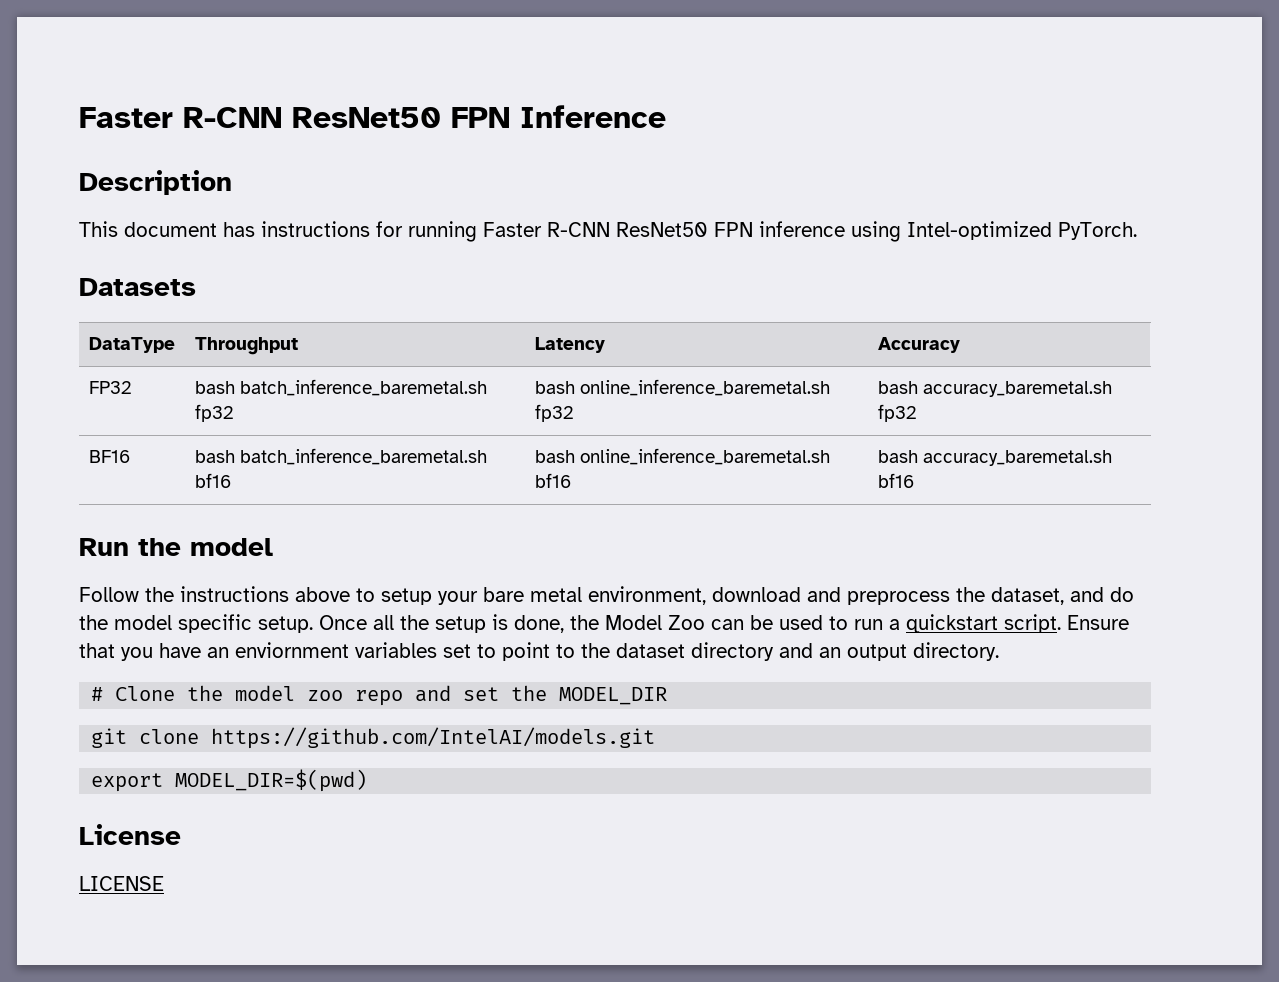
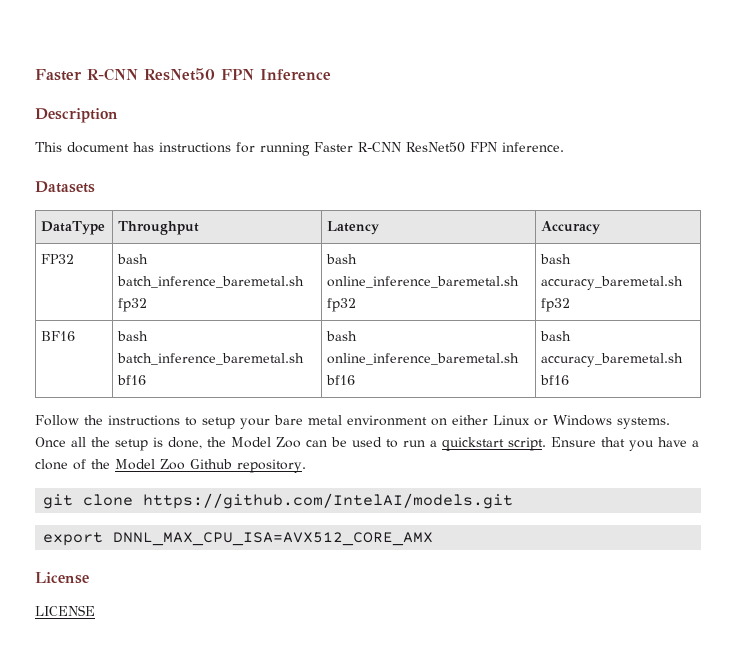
[759,221,1137,242] inference using Intel-optimized PyTorch. -> [502,142,564,152] inference.
[79,538,273,556] // Run the model -> (570, 380) none
[295,587,350,602] above -> (180, 420) none
[588,586,1134,605] [79,614,313,633] environment, download and preprocess the dataset, and do the model specific setup. -> [347,415,670,429] environment on either Linux or Windows systems.
[207,642,999,661] [91,685,668,706] an enviornment variables set to point to the dataset directory and an output directory. // # Clone the model zoo repo and set the MODEL_DIR -> [692,440,699,447] [35,459,306,473] a clone of the Model Zoo Github repository.
[175,769,368,792] MODEL_DIR=$(pwd) -> [113,532,434,546] DNNL_MAX_CPU_ISA=AVX512_CORE_AMX

